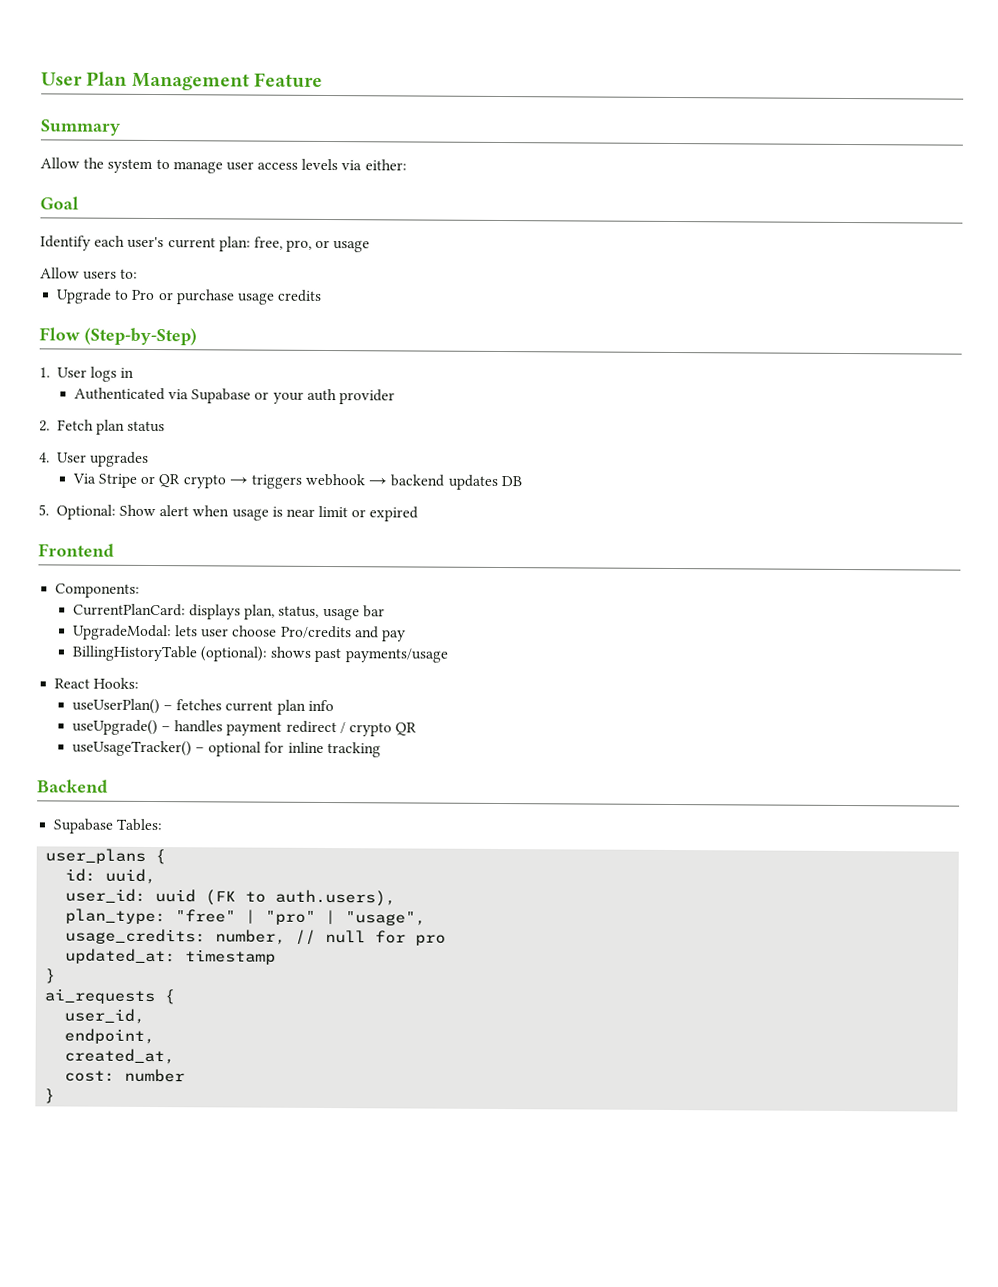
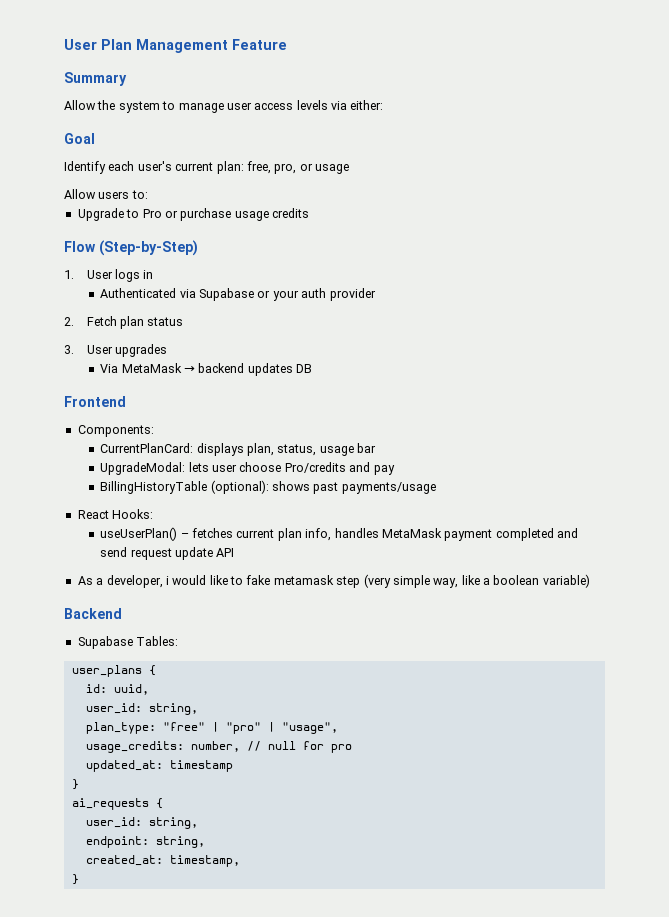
[39,452,50,463] 4. -> [64,345,74,354] 3.
[98,473,522,490] [38,504,419,522] Stripe or QR crypto → triggers webhook → backend updates DB // 5. Optional: Show alert when usage is near limit or expired -> [121,363,313,376] MetaMask → backend updates DB
[307,699,334,712] [71,719,418,737] [71,740,381,758] info // useUpgrade() – handles payment redirect / crypto QR // useUsageTracker() – optional for inline tracking -> [305,528,579,541] [100,547,235,560] [77,574,590,588] info, handles MetaMask payment completed and send request update API // As a developer, i would like to fake metamask step (very simple way, like a boolean variable)
[155,889,397,907] uuid (FK to auth.users), -> [148,703,198,715] string,
[64,1008,146,1024] [64,1028,156,1045] [64,1048,176,1065] [64,1068,186,1083] user_id, // endpoint, // created_at, // cost: number -> [85,817,198,829] [85,836,205,848] [85,855,240,867] user_id: string, // endpoint: string, // created_at: timestamp,

